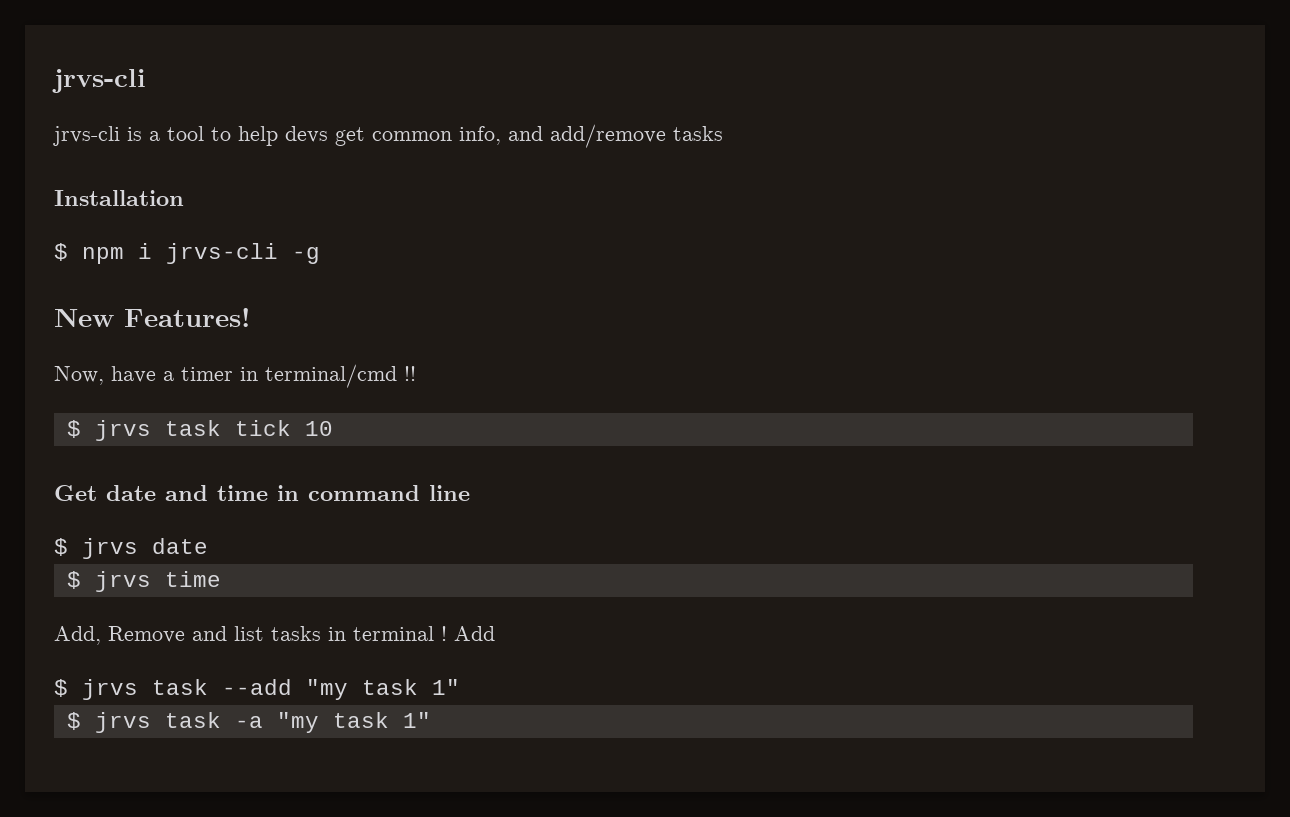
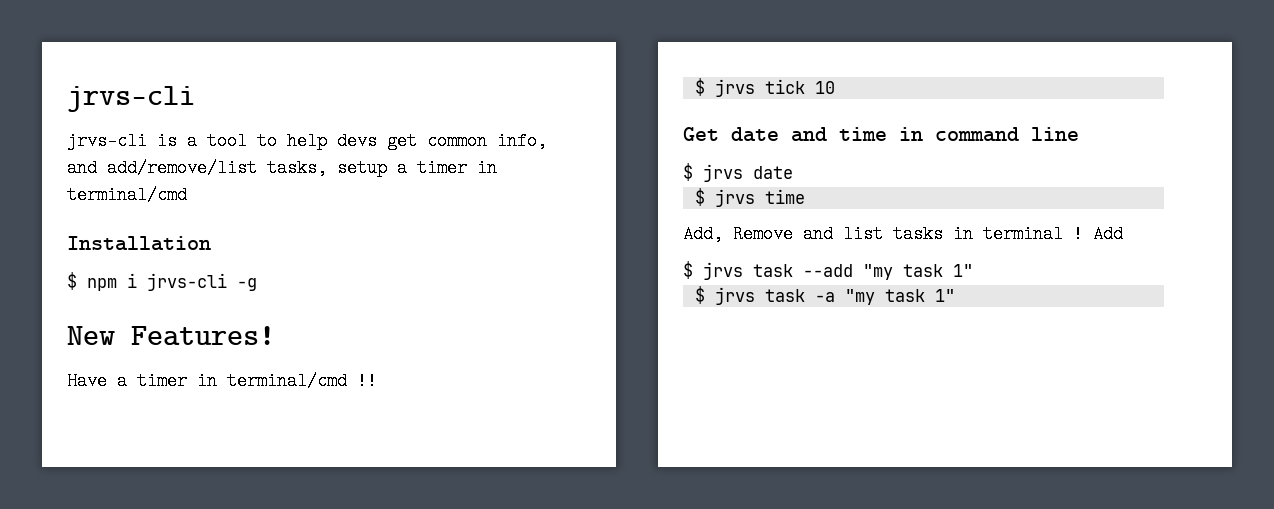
[550,124,723,148] add/remove tasks -> [107,159,497,177] [67,186,187,204] add/remove/list tasks, setup a timer in terminal/cmd
[54,366,156,385] Now, have -> [67,372,107,390] Have
[164,420,221,436] task -> (755, 88) none

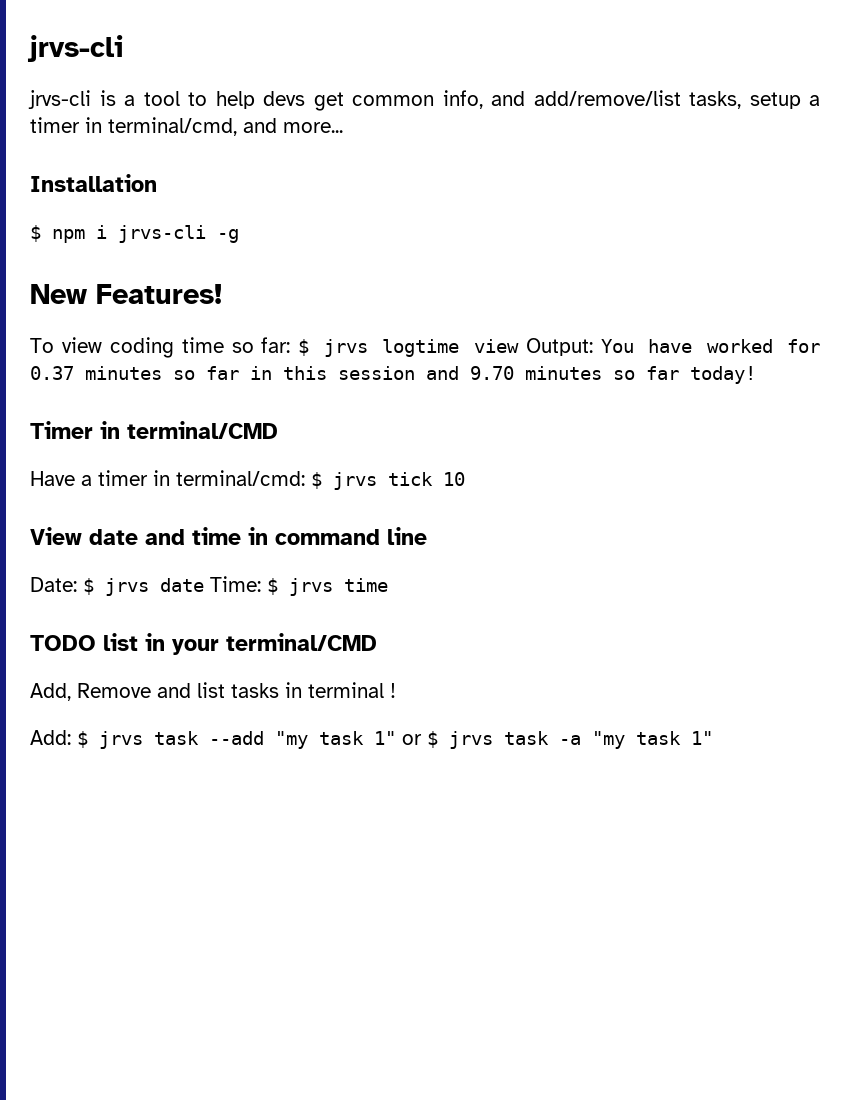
[67,186,187,204] terminal/cmd -> [108,117,343,136] terminal/cmd, and more...
(275, 336) none -> [30,337,821,358] [30,366,756,384] [30,421,278,439] // To view coding time so far: $ jrvs logtime view Output: You have worked for 0.37 minutes so far in this session and 9.70 minutes so far today! // Timer in terminal/CMD
[227,372,377,390] terminal/cmd !! // -> [176,470,305,486] terminal/cmd:
[683,127,719,141] Get -> [30,527,82,545] View
(1079, 134) none -> [30,577,77,592] Date:
(793, 172) // -> [210,576,261,592] Time:
(805, 196) none -> [30,633,377,655] // TODO list in your terminal/CMD
[1093,225,1123,243] Add // -> [30,730,71,745] // Add:
(973, 270) // -> [402,734,422,745] or

